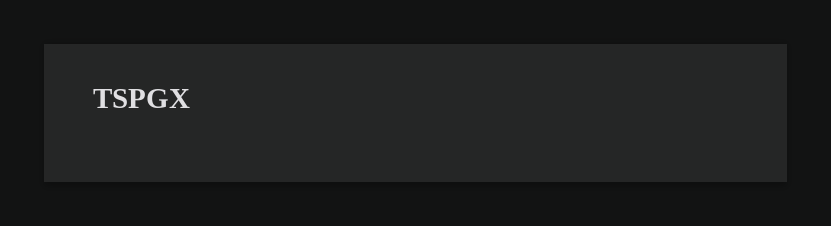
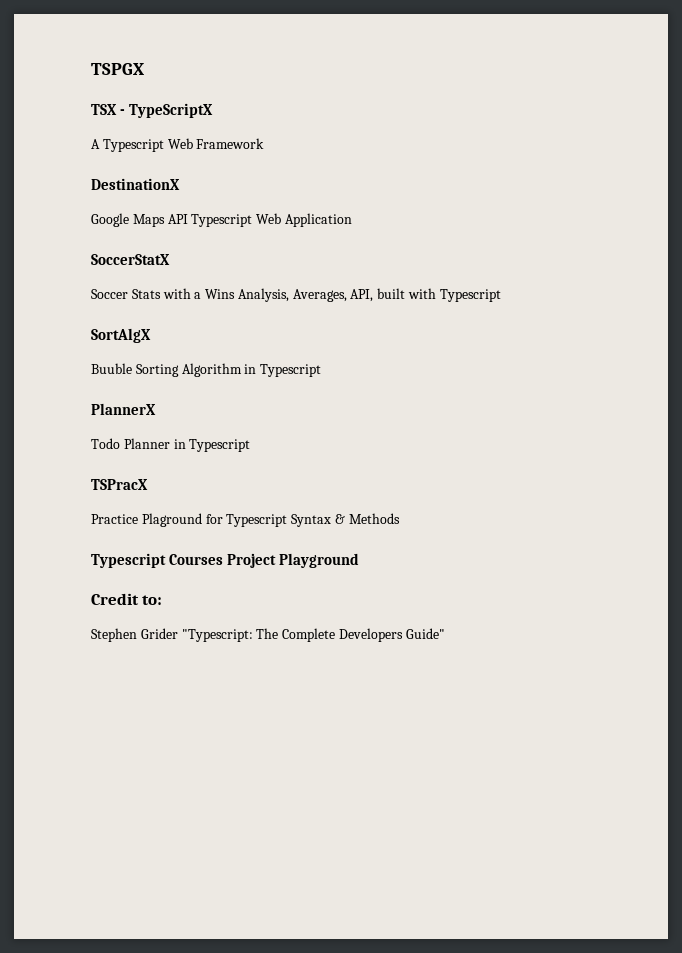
(190, 98) none -> [91,103,214,118] [91,138,265,152] [91,178,180,190] [91,213,352,227] [91,254,170,265] [91,288,501,302] [91,328,151,343] [91,363,322,377] [91,403,156,415] [91,438,251,452] [91,479,148,490] [91,513,400,527] [91,553,360,568] [91,593,163,605] [91,628,445,642] // TSX - TypeScriptX // A Typescript Web Framework // DestinationX // Google Maps API Typescript Web Application // SoccerStatX // Soccer Stats with a Wins Analysis, Averages, API, built with Typescript // SortAlgX // Buuble Sorting Algorithm in Typescript // PlannerX // Todo Planner in Typescript // TSPracX // Practice Plaground for Typescript Syntax & Methods // Typescript Courses Project Playground // Credit to: // Stephen Grider "Typescript: The Complete Developers Guide"

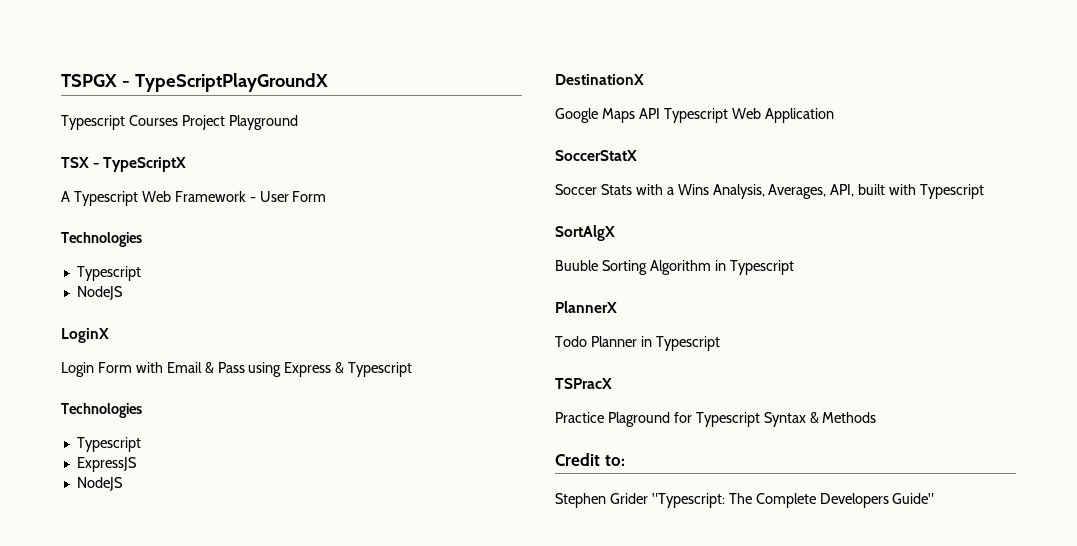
(145, 69) none -> [121,73,328,92] [61,115,298,130] - TypeScriptPlayGroundX // Typescript Courses Project Playground
(265, 143) none -> [249,191,327,202] [61,232,142,247] [76,266,141,281] [76,286,123,300] [61,328,109,343] [61,362,413,377] [61,403,142,418] [76,437,141,452] [76,457,137,472] [76,477,123,491] - User Form // Technologies // Typescript // NodeJS // LoginX // Login Form with Email & Pass using Express & Typescript // Technologies // Typescript // ExpressJS // NodeJS
[91,553,360,568] // Typescript Courses Project Playground -> (877, 417) none

